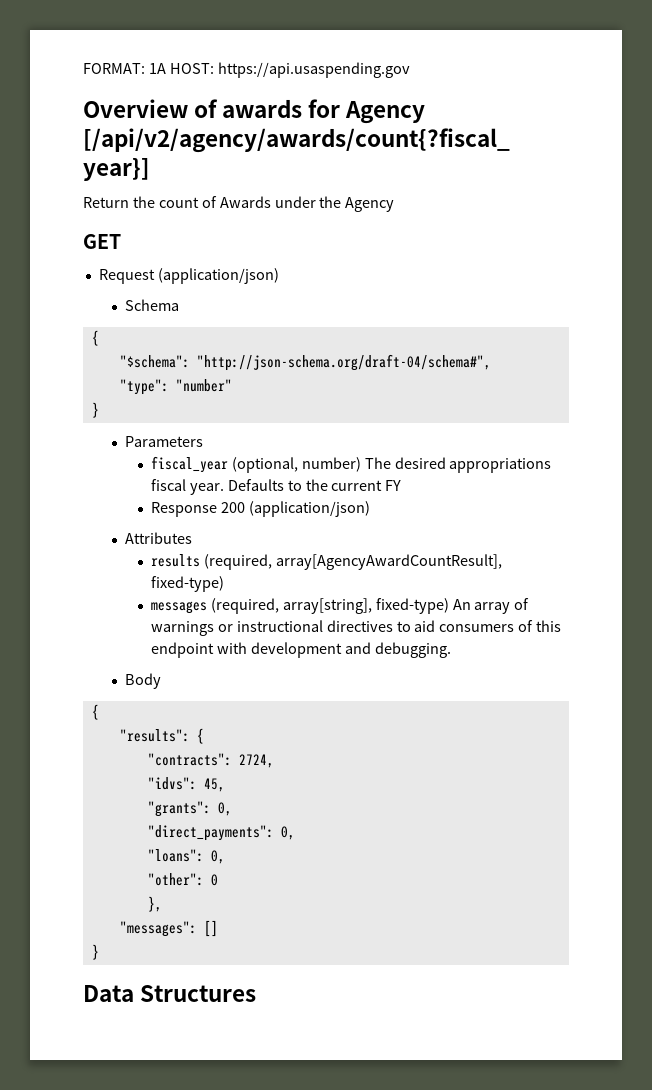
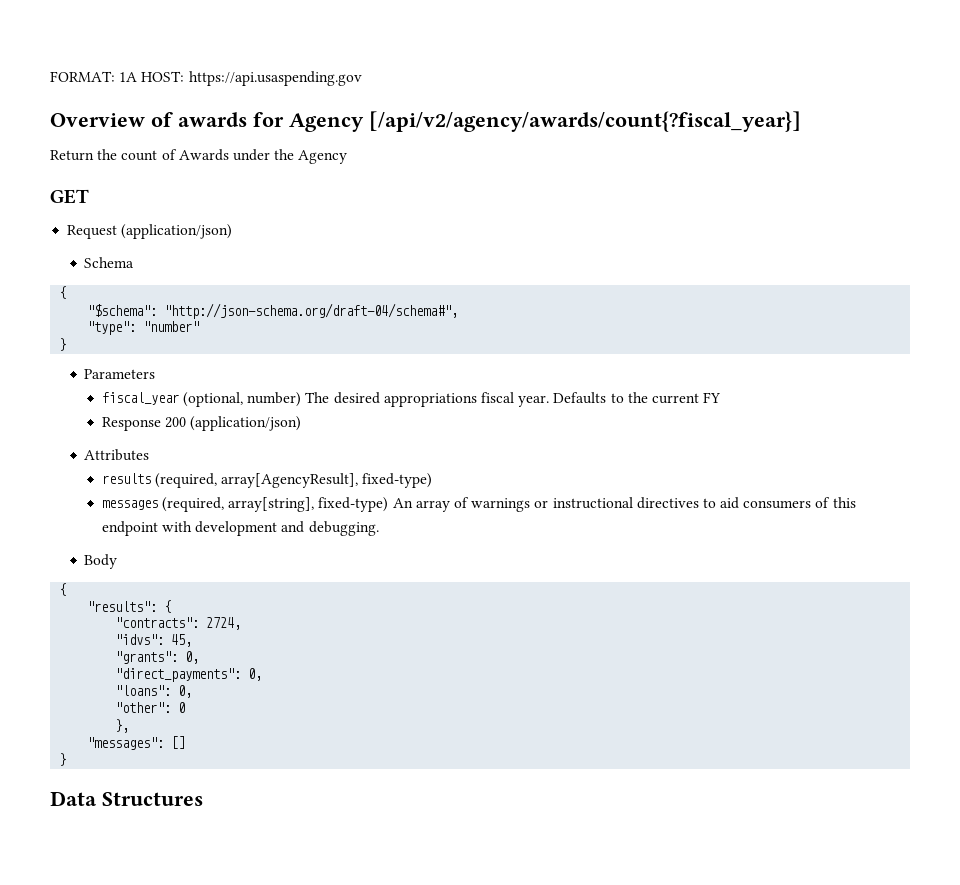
[275,554,502,570] array[AgencyAwardCountResult], -> [221,473,359,488] array[AgencyResult],

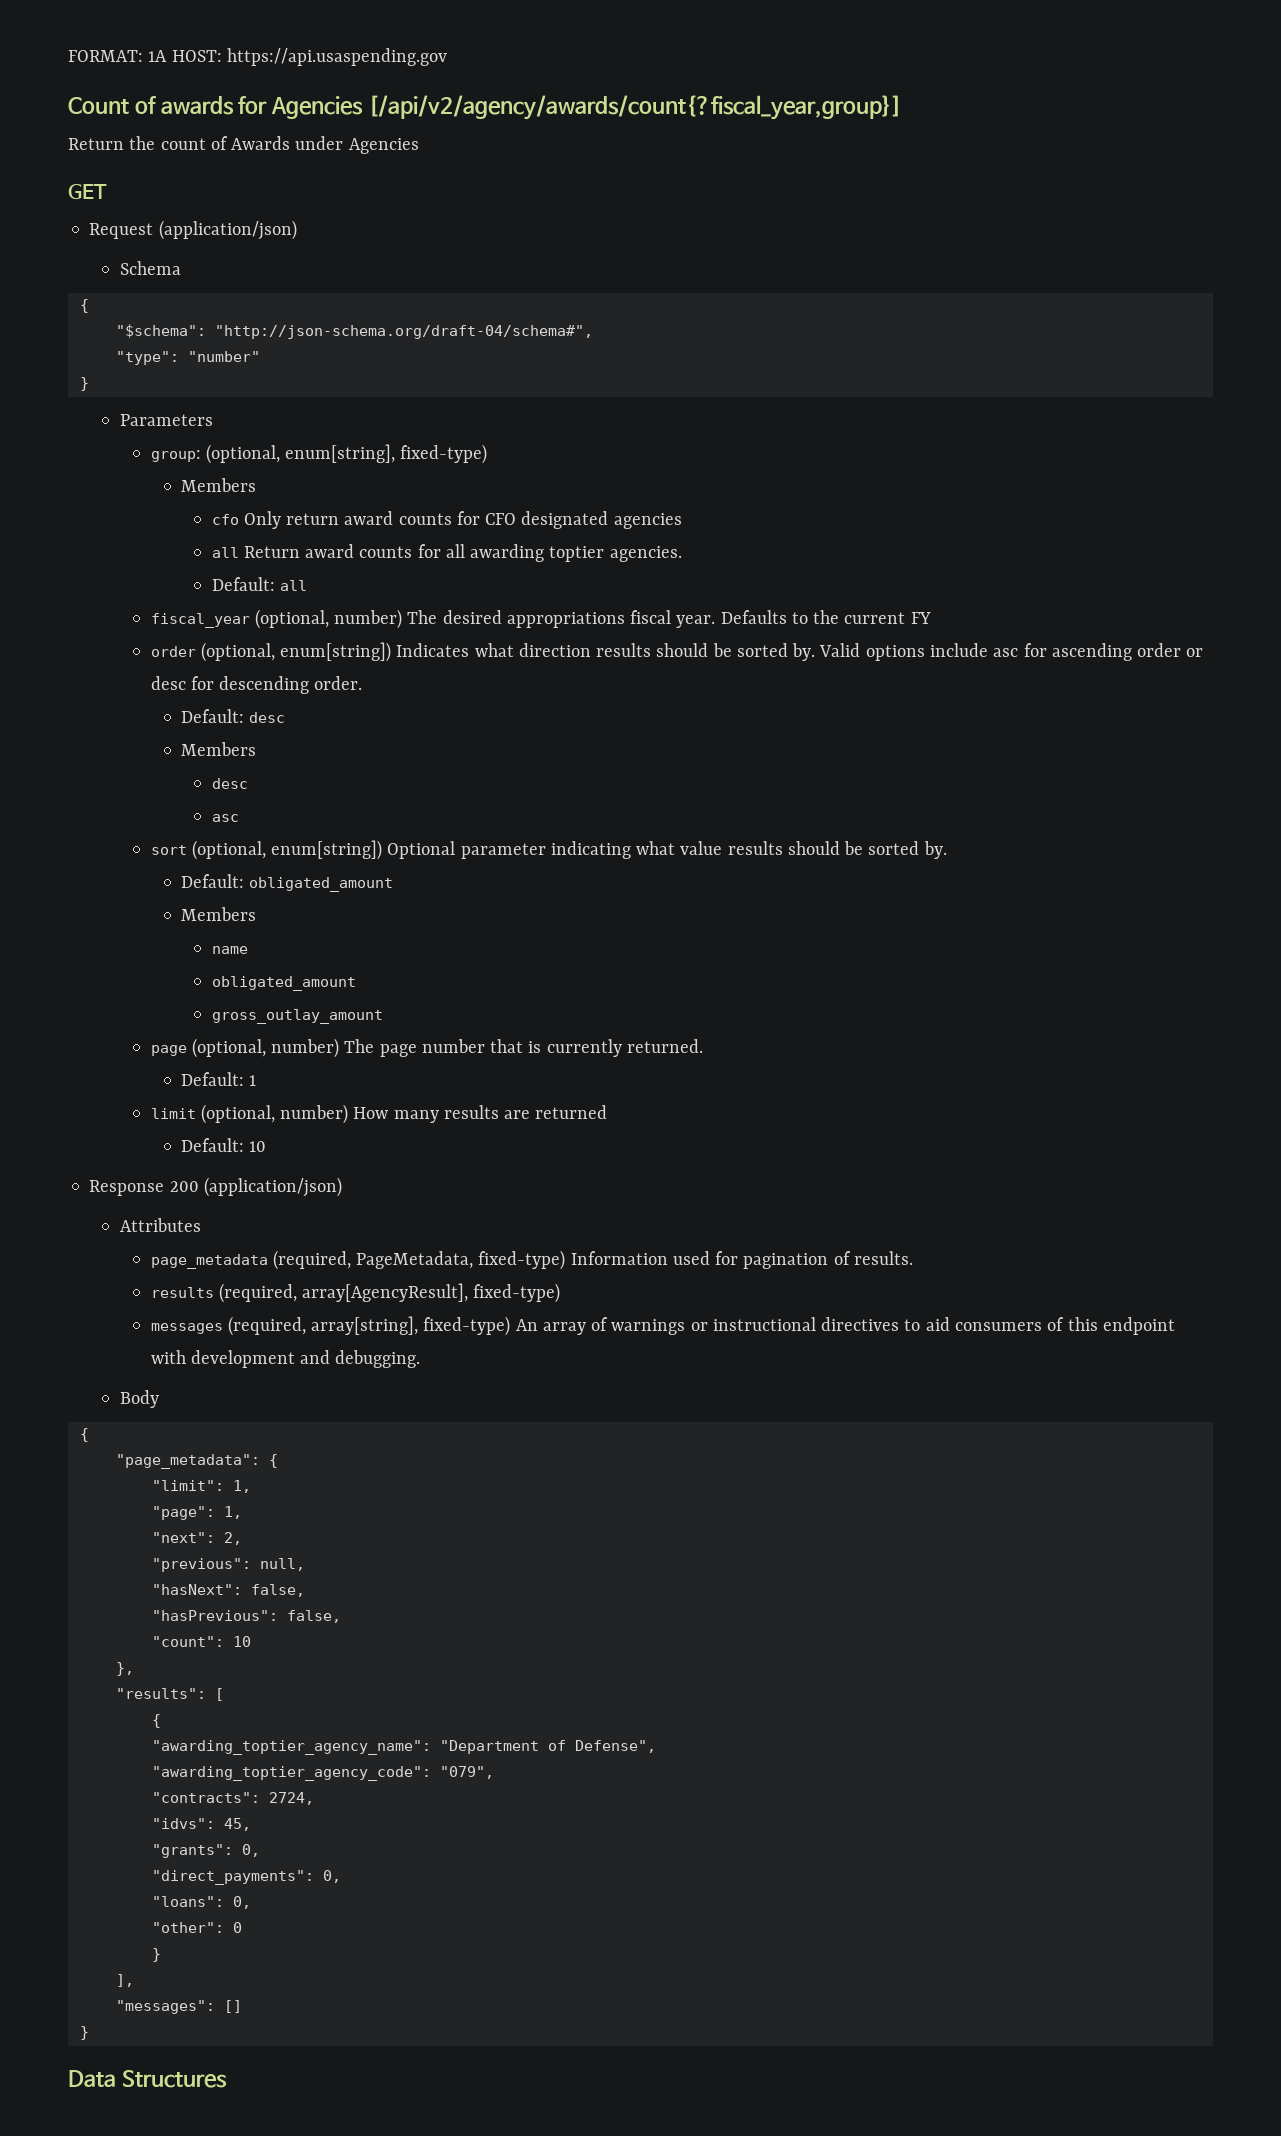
[50,113,145,127] Overview -> [68,97,129,114] Count
[289,111,801,132] Agency [/api/v2/agency/awards/count{?fiscal_year}] -> [271,95,903,120] Agencies [/api/v2/agency/awards/count{?fiscal_year,group}]
[274,149,348,164] the Agency -> [348,138,419,154] Agencies
(156, 374) none -> [150,444,488,464] [181,478,257,492] [211,511,682,529] [211,544,682,562] [211,577,307,591] // group: (optional, enum[string], fixed-type) // Members // cfo Only return award counts for CFO designated agencies // all Return award counts for all awarding toptier agencies. // Default: all
[101,416,302,431] [84,449,150,461] Response 200 (application/json) // Attributes -> [150,642,1204,662] [150,676,363,694] [181,709,286,723] [181,742,257,756] [211,778,248,789] [211,814,239,822] [150,840,947,860] [181,874,394,892] [181,907,257,921] [211,946,248,954] [211,976,356,991] [211,1009,383,1024] [150,1038,703,1058] [181,1072,257,1086] [150,1104,608,1124] [181,1138,267,1152] [89,1177,342,1197] [119,1218,201,1232] [150,1250,913,1270] order (optional, enum[string]) Indicates what direction results should be sorted by. Valid options include asc for ascending order or desc for descending order. // Default: desc // Members // desc // asc // sort (optional, enum[string]) Optional parameter indicating what value results should be sorted by. // Default: obligated_amount // Members // name // obligated_amount // gross_outlay_amount // page (optional, number) The page number that is currently returned. // Default: 1 // limit (optional, number) How many results are returned // Default: 10 // Response 200 (application/json) // Attributes // page_metadata (required, PageMetadata, fixed-type) Information used for pagination of results.
(67, 589) none -> [115,1454,278,1469] [151,1480,251,1493] [151,1506,242,1520] [151,1532,242,1545] [151,1558,305,1572] [151,1584,305,1597] [151,1610,341,1623] [151,1636,251,1647] [115,1662,134,1676] // "page_metadata": { // "limit": 1, // "page": 1, // "next": 2, // "previous": null, // "hasNext": false, // "hasPrevious": false, // "count": 10 // },
[164,600,172,613] { -> [214,1688,224,1701] [151,1714,161,1728] [151,1740,656,1755] [151,1766,494,1781] [ // { // "awarding_toptier_agency_name": "Department of Defense", // "awarding_toptier_agency_code": "079",
[115,719,130,733] }, -> [151,1948,161,1962] [115,1974,134,1987] } // ],

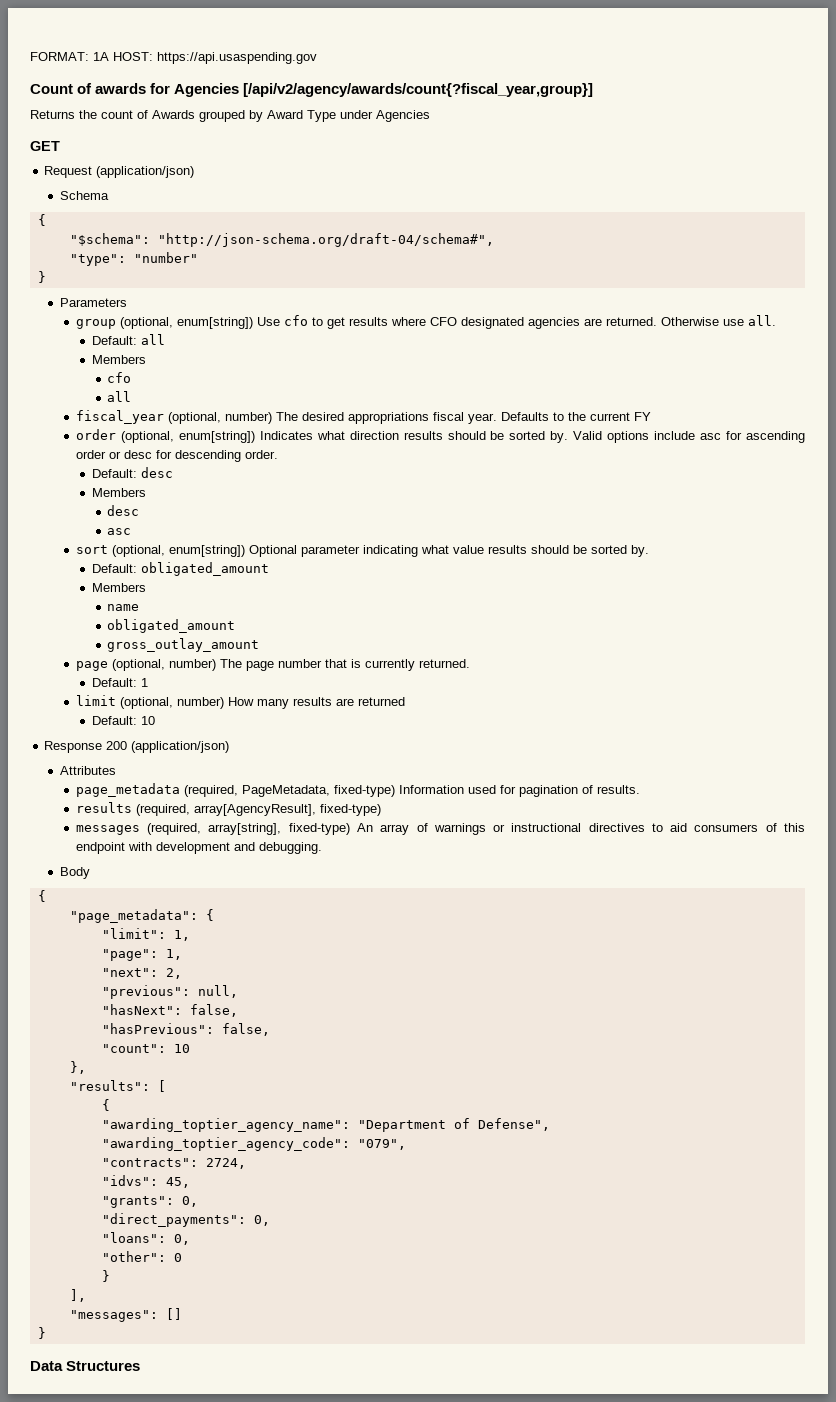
[68,138,124,150] Return -> [30,110,75,119] Returns
(291, 143) none -> [199,110,336,122] grouped by Award Type
[150,444,488,464] [181,478,257,492] [211,511,682,529] [211,544,682,562] [211,577,275,591] group: (optional, enum[string], fixed-type) // Members // cfo Only return award counts for CFO designated agencies // all Return award counts for all awarding toptier agencies. // Default: -> [75,315,776,329] [91,334,165,345] [91,355,146,364] [107,372,132,383] group (optional, enum[string]) Use cfo to get results where CFO designated agencies are returned. Otherwise use all. // Default: all // Members // cfo //

